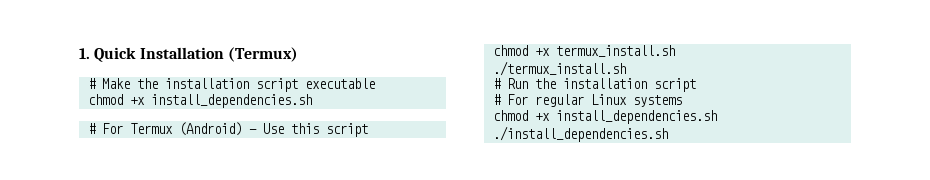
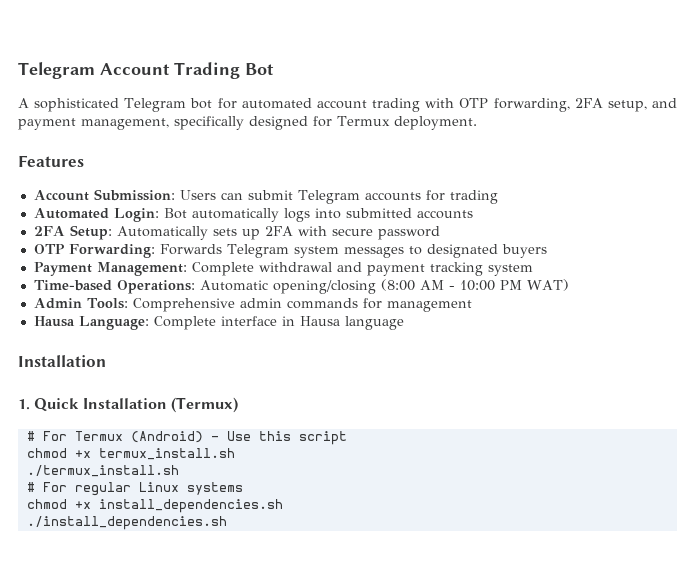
[79,47,298,62] [88,78,375,92] [88,94,312,108] 1. Quick Installation (Termux) // # Make the installation script executable // chmod +x install_dependencies.sh -> [18,62,274,79] [18,98,677,112] [18,116,477,130] [18,155,84,167] [33,189,498,204] [33,208,473,222] [33,225,440,240] [33,244,547,258] [33,262,533,276] [33,279,569,294] [33,298,472,312] [33,316,404,330] [18,355,106,367] [18,397,238,413] Telegram Account Trading Bot // A sophisticated Telegram bot for automated account trading with OTP forwarding, 2FA setup, and payment management, specifically designed for Termux deployment. // Features // Account Submission: Users can submit Telegram accounts for trading // Automated Login: Bot automatically logs into submitted accounts // 2FA Setup: Automatically sets up 2FA with secure password // OTP Forwarding: Forwards Telegram system messages to designated buyers // Payment Management: Complete withdrawal and payment tracking system // Time-based Operations: Automatic opening/closing (8:00 AM - 10:00 PM WAT) // Admin Tools: Comprehensive admin commands for management // Hausa Language: Complete interface in Hausa language // Installation // 1. Quick Installation (Termux)
[493,78,696,92] // # Run the installation script -> (179, 471) none

